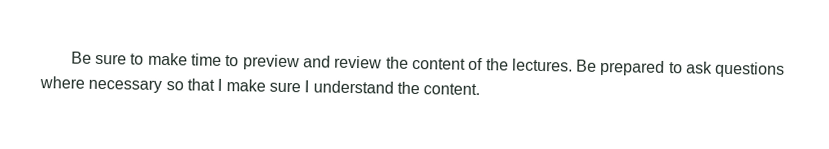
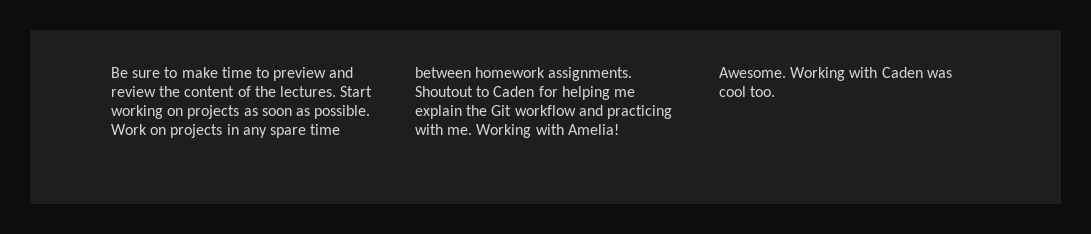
[576,59,786,78] [39,76,481,96] Be prepared to ask questions where necessary so that I make sure I understand the content. -> [340,86,373,97] [111,105,371,119] [111,124,341,138] [415,67,633,81] [415,86,635,100] [415,105,672,119] [415,124,619,138] [719,67,952,81] [719,86,776,97] Start working on projects as soon as possible. Work on projects in any spare time between homework assignments. Shoutout to Caden for helping me explain the Git workflow and practicing with me. Working with Amelia! Awesome. Working with Caden was cool too.

